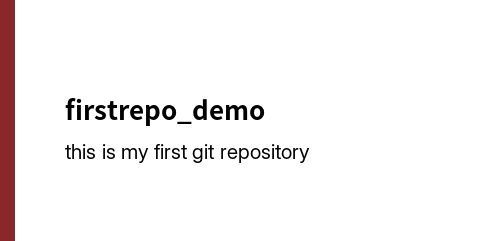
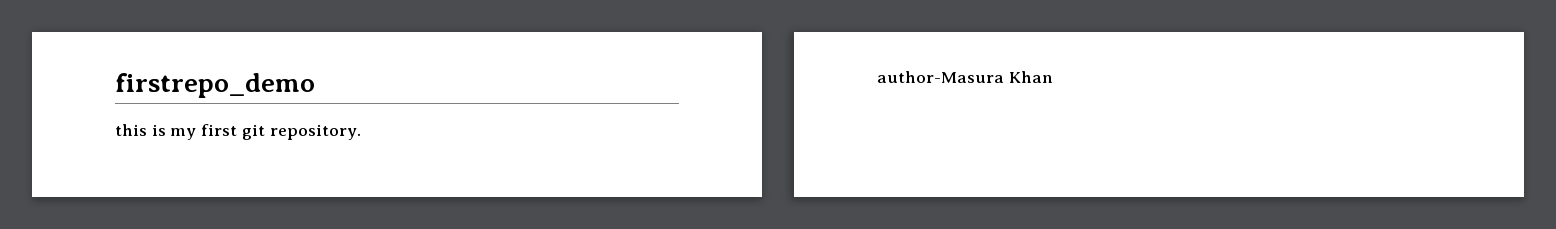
[219,144,310,163] repository -> [269,124,361,140] [877,71,1053,83] repository. // author-Masura Khan

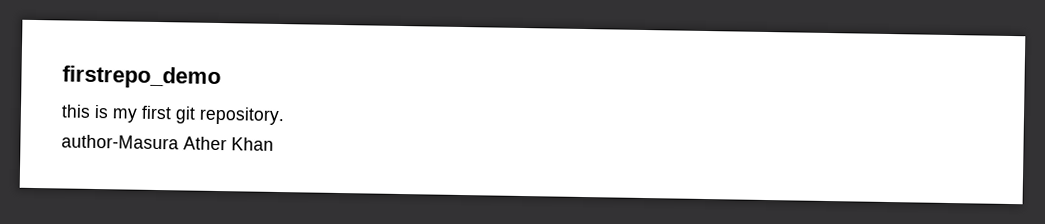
(1004, 77) none -> [183,136,227,151] Ather

